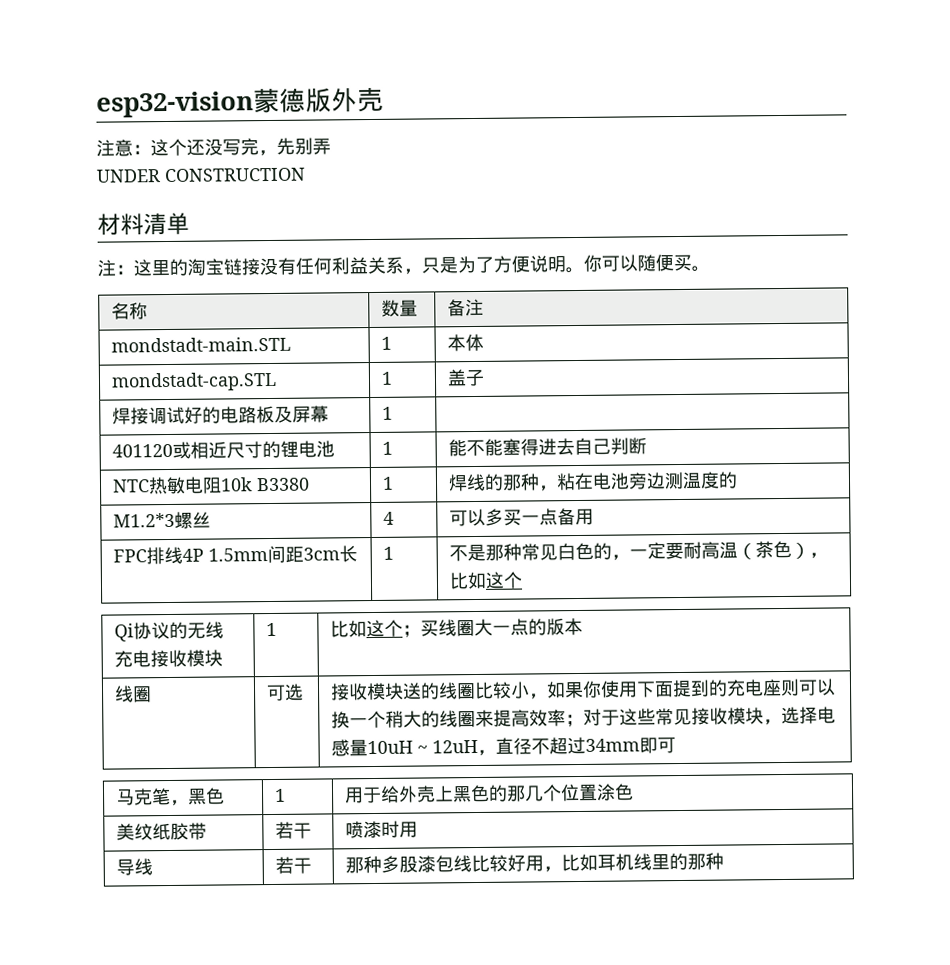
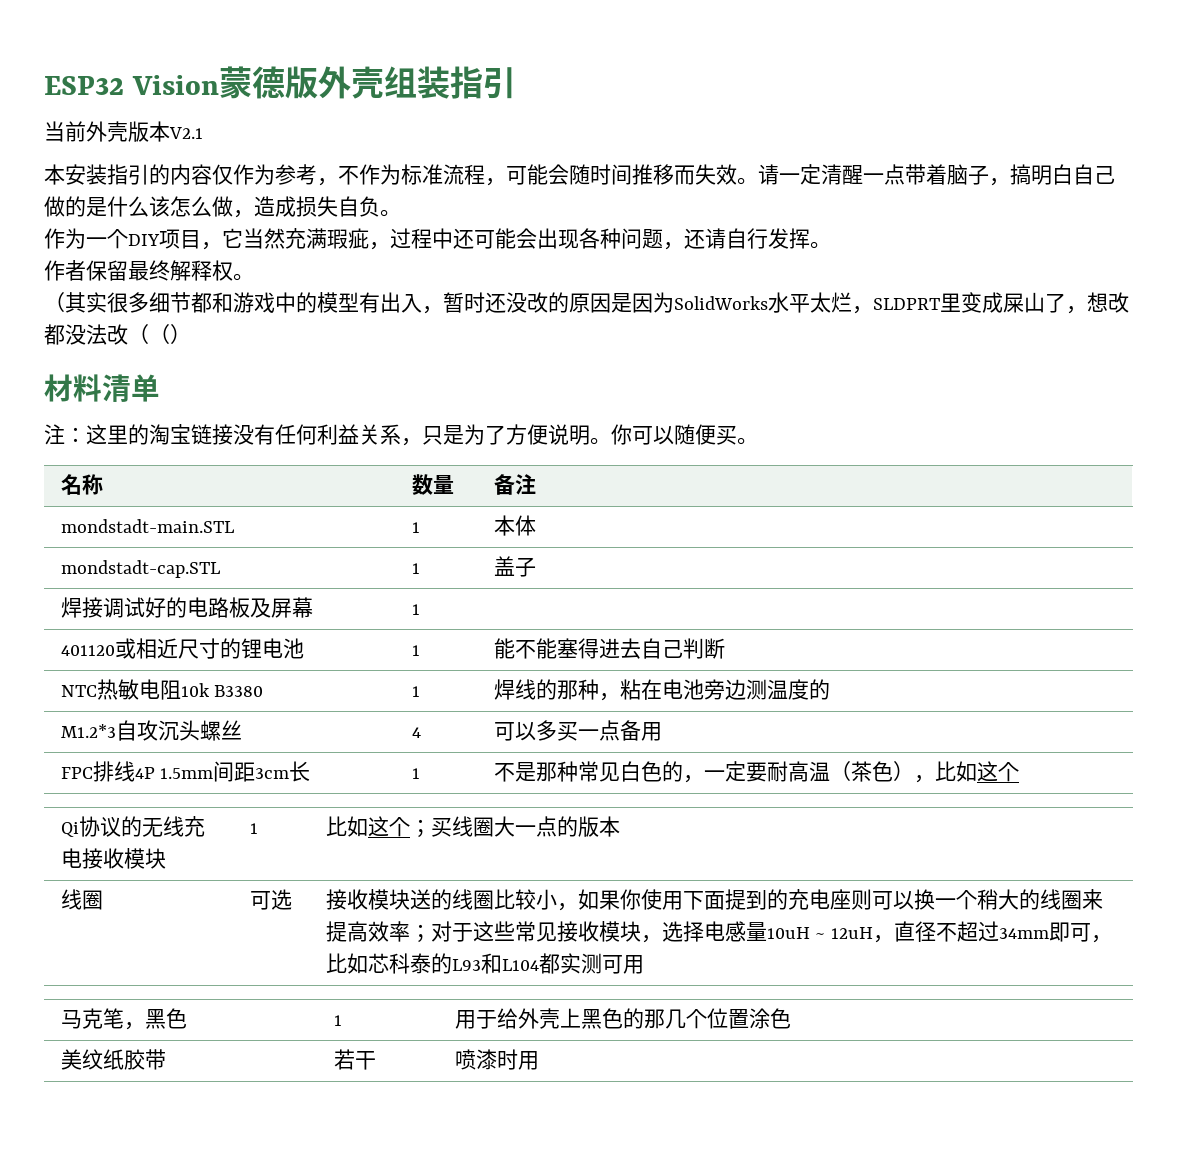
[96,91,254,118] esp32-vision -> [44,75,219,95] ESP32 Vision
[96,137,331,157] [96,167,306,183] // 注意：这个还没写完，先别弄 // UNDER CONSTRUCTION -> [383,66,516,99] [44,121,203,142] [44,164,1115,186] [44,196,401,218] [44,228,831,250] [44,260,254,281] [44,292,1129,314] [44,324,191,345] 组装指引 // 当前外壳版本V2.1 // 本安装指引的内容仅作为参考，不作为标准流程，可能会随时间推移而失效。请一定清醒一点带着脑子，搞明白自己做的是什么该怎么做，造成损失自负。 // 作为一个DIY项目，它当然充满瑕疵，过程中还可能会出现各种问题，还请自行发挥。 // 作者保留最终解释权。 // （其实很多细节都和游戏中的模型有出入，暂时还没改的原因是因为SolidWorks水平太烂，SLDPRT里变成屎山了，想改都没法改（（）
(176, 520) none -> [115,720,200,741] 自攻沉头
(677, 745) none -> [1090,935,1112,943] [325,953,644,974] ，比如芯科泰的L93和L104都实测可用
[116,858,154,876] [275,856,313,874] [345,852,725,874] // 导线 | 若干 | 那种多股漆包线比较好用，比如耳机线里的那种 -> (539, 1060) none

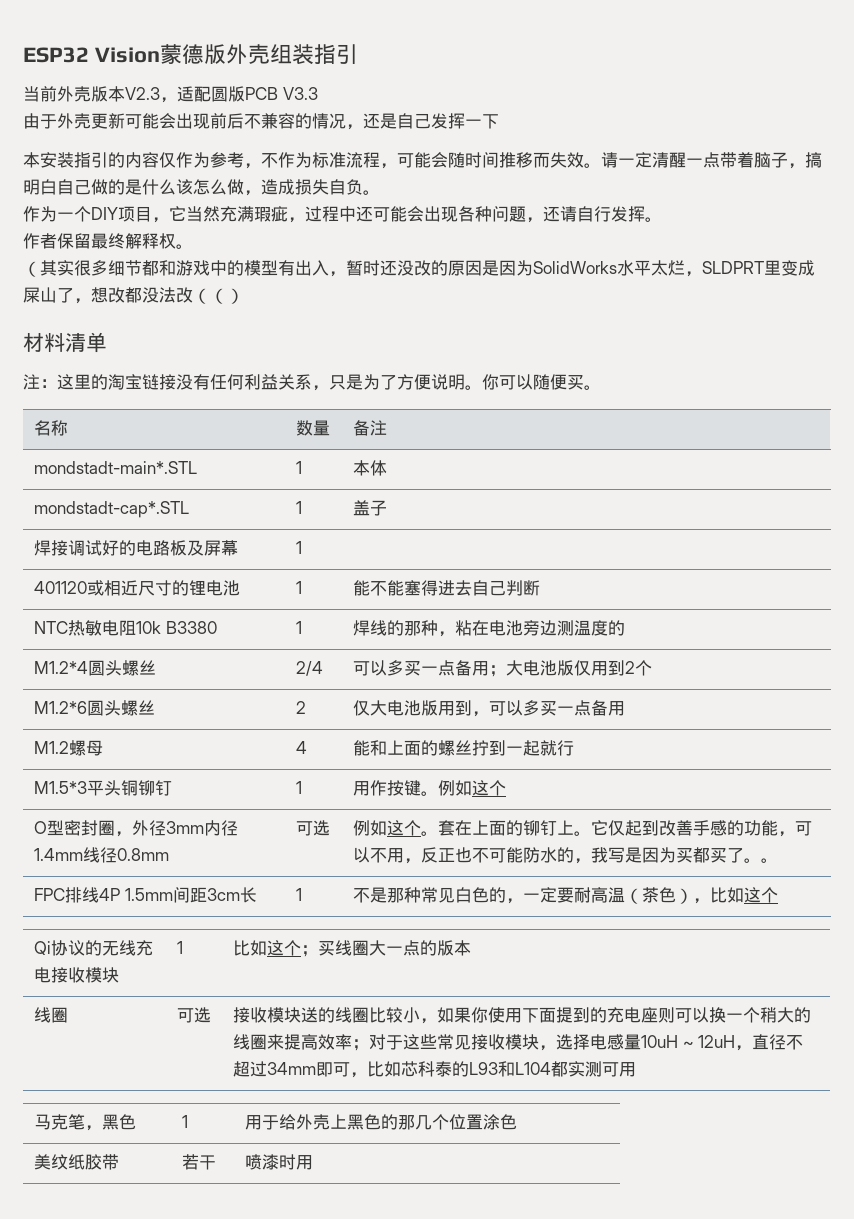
[169,127,203,139] V2.1 -> [125,86,318,103] [23,113,499,130] V2.3，适配圆版PCB V3.3 // 由于外壳更新可能会出现前后不兼容的情况，还是自己发挥一下
[60,519,234,533] mondstadt-main.STL -> [34,461,198,474] mondstadt-main*.STL
[60,560,220,578] mondstadt-cap.STL -> [34,501,190,518] mondstadt-cap*.STL
[60,720,242,741] [411,727,421,738] [493,720,662,741] M1.2*3自攻沉头螺丝 | 4 | 可以多买一点备用 -> [34,660,157,676] [296,661,324,676] [353,660,653,677] [34,700,156,716] [296,701,307,714] [353,700,626,717] [34,740,104,756] [296,741,308,754] [353,740,575,756] [34,780,173,796] [296,781,303,794] [353,780,507,796] [34,820,239,837] [34,847,170,863] [296,820,331,836] [353,820,813,837] [353,847,779,864] M1.2*4圆头螺丝 | 2/4 | 可以多买一点备用；大电池版仅用到2个 // M1.2*6圆头螺丝 | 2 | 仅大电池版用到，可以多买一点备用 // M1.2螺母 | 4 | 能和上面的螺丝拧到一起就行 // M1.5*3平头铜铆钉 | 1 | 用作按键。例如这个 // O型密封圈，外径3mm内径1.4mm线径0.8mm | 可选 | 例如这个。套在上面的铆钉上。它仅起到改善手感的功能，可以不用，反正也不可能防水的，我写是因为买都买了。。

